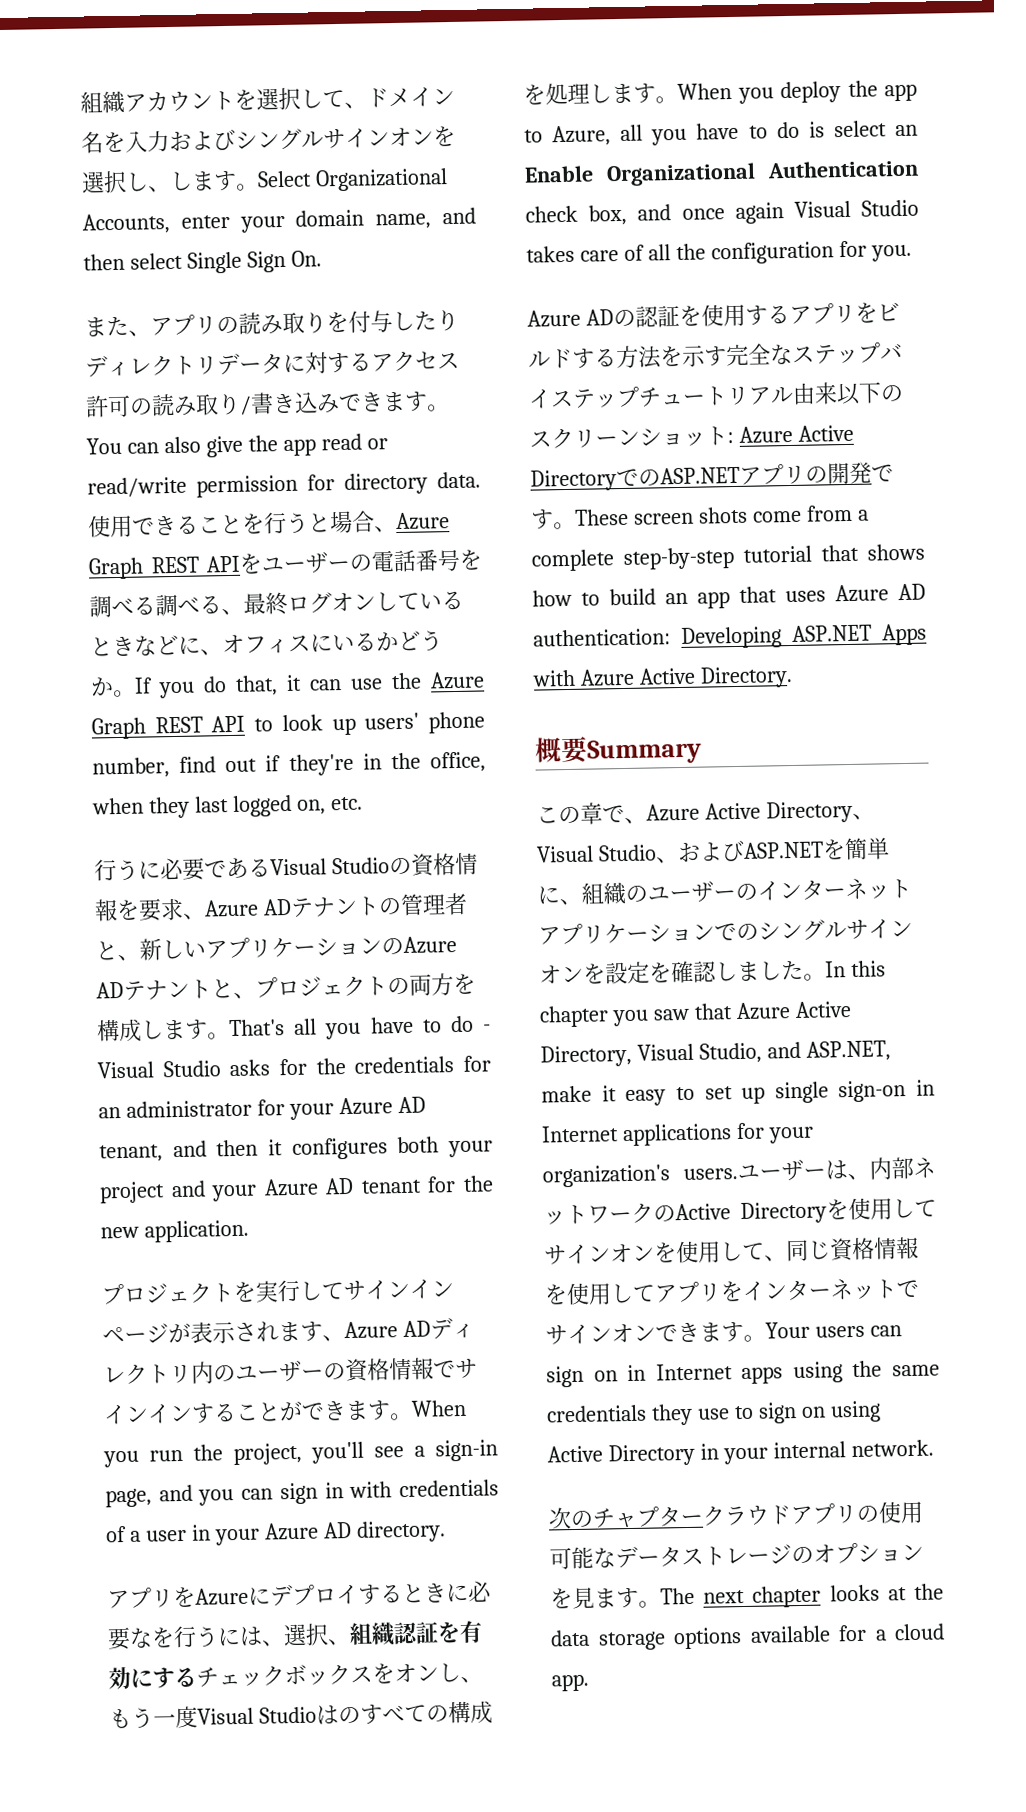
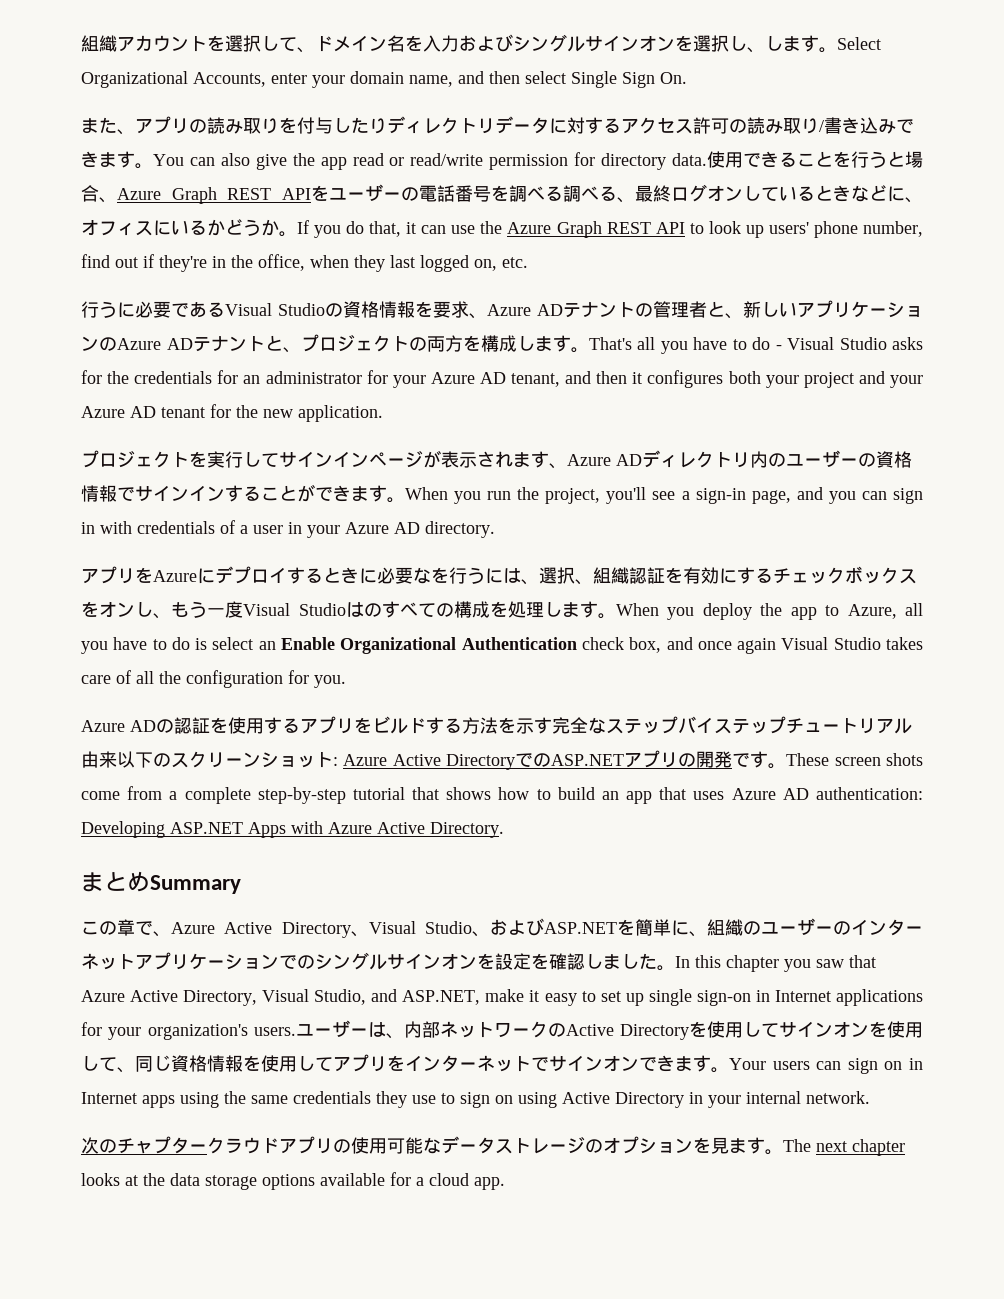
[535,736,589,764] 概要 -> [81,871,150,892] まとめ

